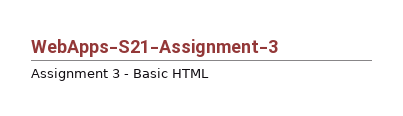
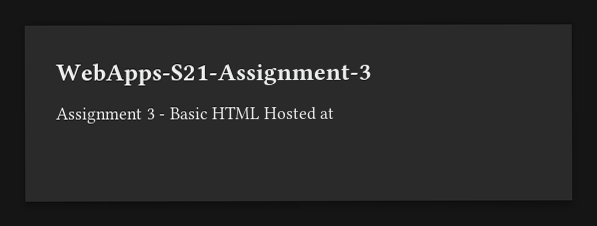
(209, 73) none -> [262,106,336,121] Hosted at

